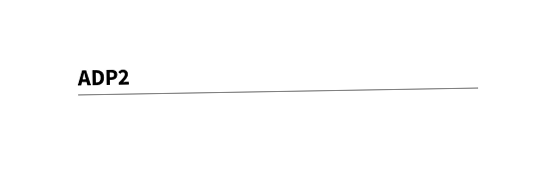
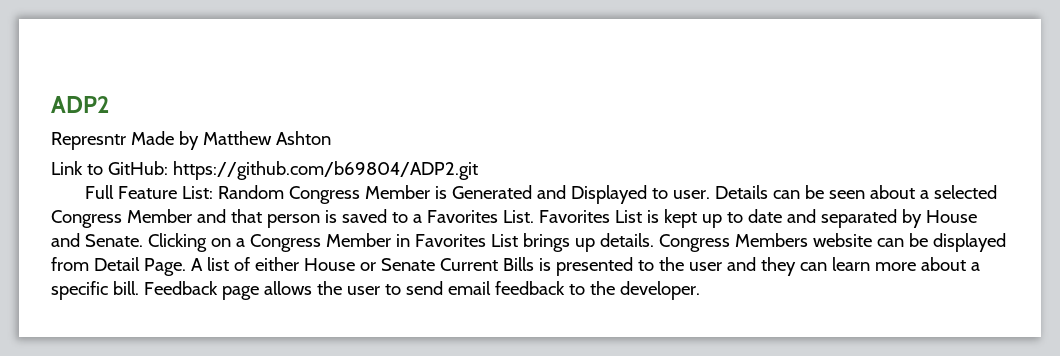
(130, 77) none -> [51,131,331,150] [51,161,478,180] [85,185,998,204] [51,209,977,228] [51,233,1006,252] [51,257,980,276] [51,281,700,300] // Represntr Made by Matthew Ashton // Link to GitHub: https://github.com/b69804/ADP2.git // Full Feature List: Random Congress Member is Generated and Displayed to user. Details can be seen about a selected Congress Member and that person is saved to a Favorites List. Favorites List is kept up to date and separated by House and Senate. Clicking on a Congress Member in Favorites List brings up details. Congress Members website can be displayed from Detail Page. A list of either House or Senate Current Bills is presented to the user and they can learn more about a specific bill. Feedback page allows the user to send email feedback to the developer.

